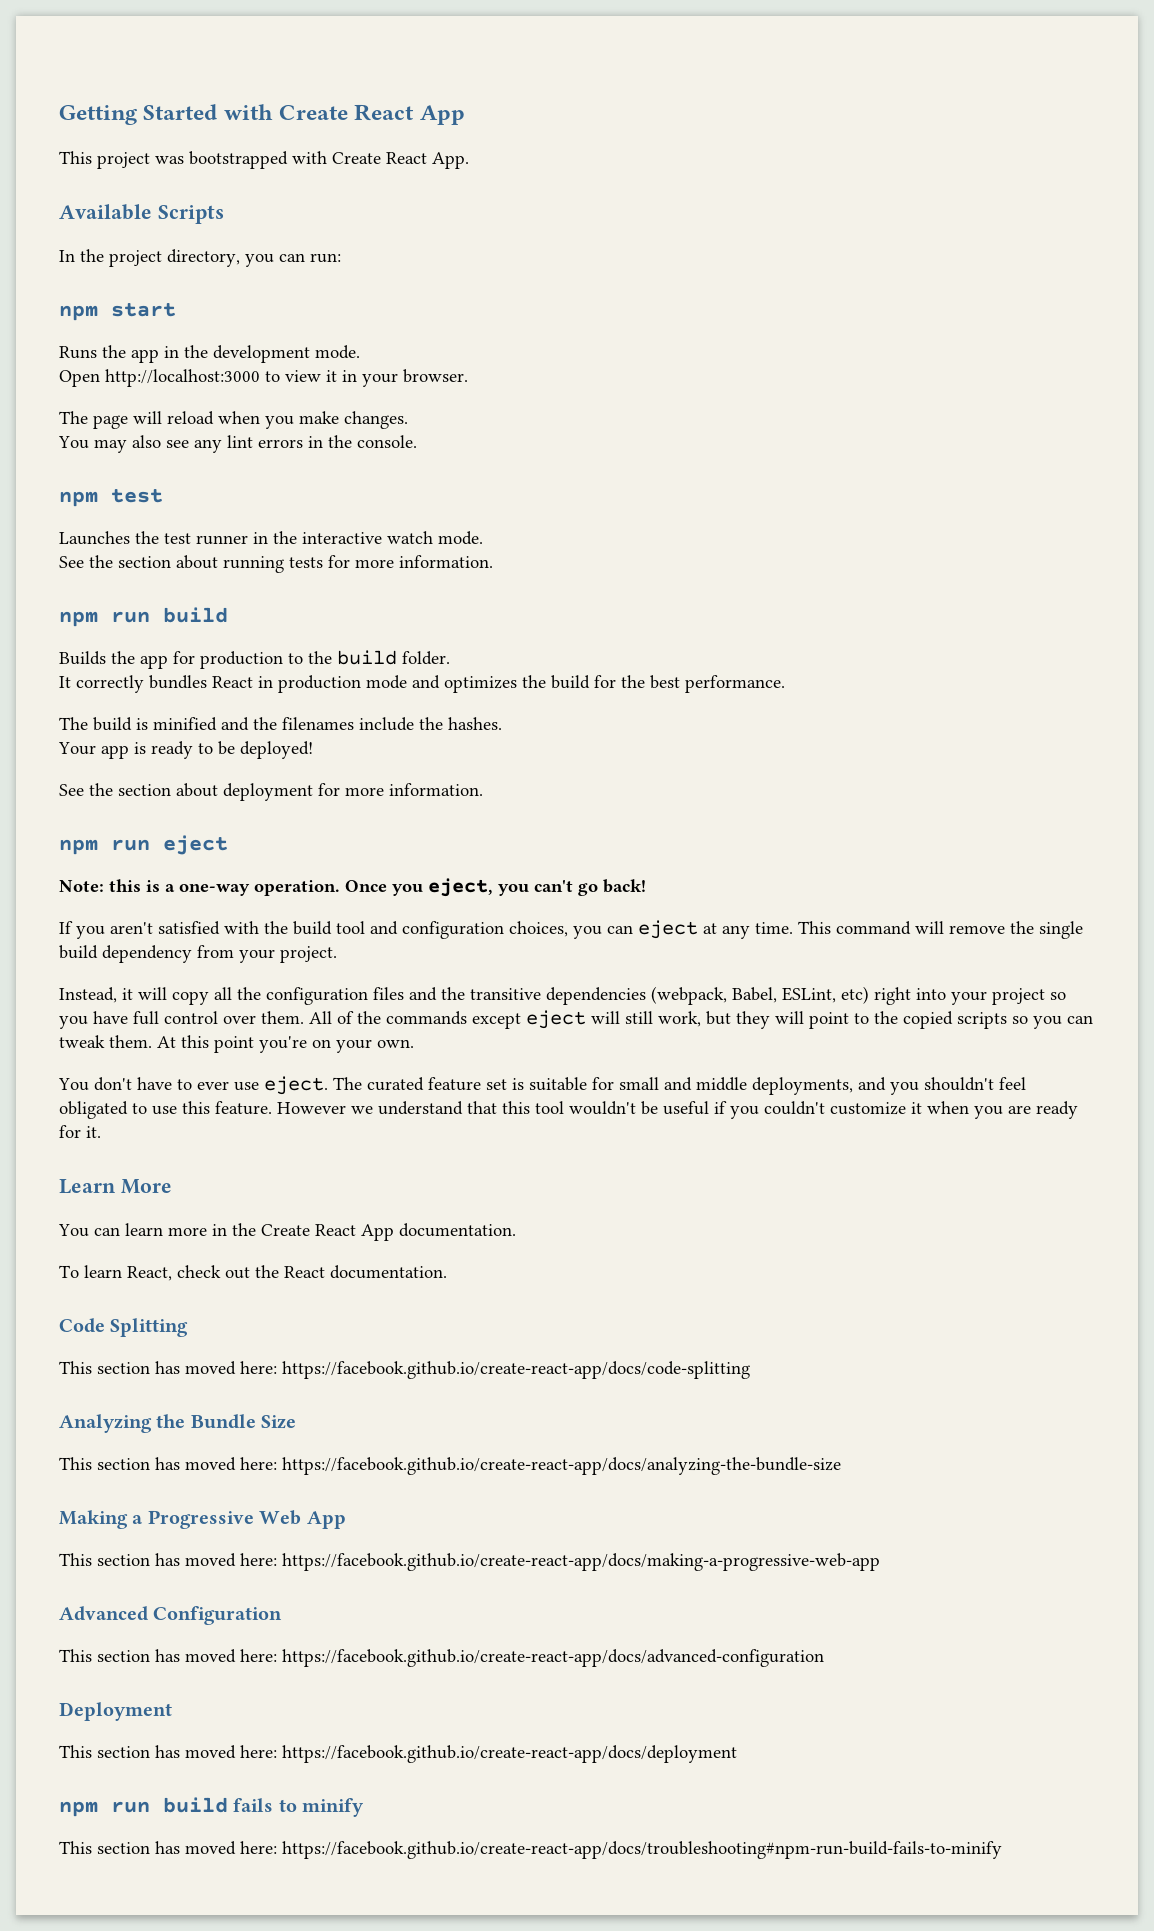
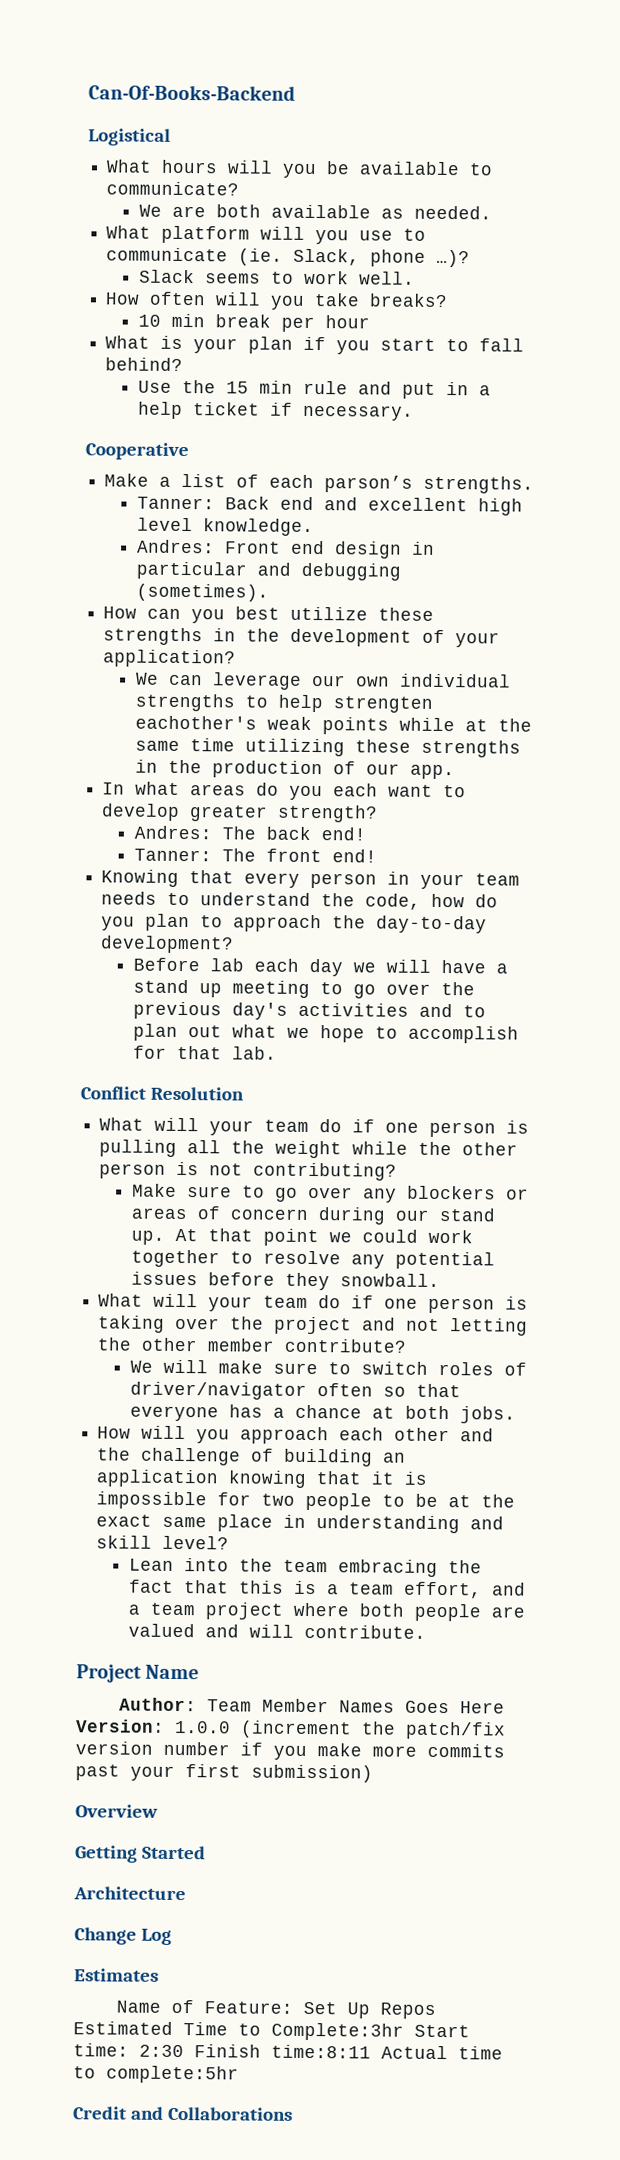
[59,104,465,125] [59,151,469,169] [59,204,224,224] [59,249,341,267] [59,303,176,321] [59,345,360,363] [59,369,468,387] [59,411,408,429] [58,435,417,453] [59,489,163,507] [59,531,483,545] [59,555,493,573] [59,607,228,627] [59,650,450,669] [59,675,785,693] [59,717,502,731] [58,741,313,759] [59,783,483,801] [59,835,228,855] [59,878,646,897] [59,920,1083,939] [59,945,337,963] [59,986,1066,1005] [59,1010,1093,1029] [59,1035,414,1053] [58,1076,1026,1095] [59,1101,1078,1119] [59,1125,101,1138] [59,1179,172,1194] [58,1223,516,1241] [59,1265,447,1281] [59,1318,189,1337] [59,1361,750,1379] [59,1414,297,1433] [59,1457,841,1475] [59,1510,346,1529] [59,1553,880,1571] [59,1606,283,1625] [59,1649,824,1667] [59,1702,172,1721] [59,1745,737,1763] [59,1797,365,1817] [59,1841,1002,1859] Getting Started with Create React App // This project was bootstrapped with Create React App. // Available Scripts // In the project directory, you can run: // npm start // Runs the app in the development mode. // Open http://localhost:3000 to view it in your browser. // The page will reload when you make changes. // You may also see any lint errors in the console. // npm test // Launches the test runner in the interactive watch mode. // See the section about running tests for more information. // npm run build // Builds the app for production to the build folder. // It correctly bundles React in production mode and optimizes the build for the best performance. // The build is minified and the filenames include the hashes. // Your app is ready to be deployed! // See the section about deployment for more information. // npm run eject // Note: this is a one-way operation. Once you eject, you can't go back! // If you aren't satisfied with the build tool and configuration choices, you can eject at any time. This command will remove the single build dependency from your project. // Instead, it will copy all the configuration files and the transitive dependencies (webpack, Babel, ESLint, etc) right into your project so you have full control over them. All of the commands except eject will still work, but they will point to the copied scripts so you can tweak them. At this point you're on your own. // You don't have to ever use eject. The curated feature set is suitable for small and middle deployments, and you shouldn't feel obligated to use this feature. However we understand that this tool wouldn't be useful if you couldn't customize it when you are ready for it. // Learn More // You can learn more in the Create React App documentation. // To learn React, check out the React documentation. // Code Splitting // This section has moved here: https://facebook.github.io/create-react-app/docs/code-splitting // Analyzing the Bundle Size // This section has moved here: https://facebook.github.io/create-react-app/docs/analyzing-the-bundle-size // Making a Progressive Web App // This section has moved here: https://facebook.github.io/create-react-app/docs/making-a-progressive-web-app // Advanced Configuration // This section has moved here: https://facebook.github.io/create-react-app/docs/advanced-configuration // Deployment // This section has moved here: https://facebook.github.io/create-react-app/docs/deployment // npm run build fails to minify // This section has moved here: https://facebook.github.io/create-react-app/docs/troubleshooting#npm-run-build-fails-to-minify -> [88,84,295,101] [88,128,171,146] [106,159,494,179] [106,181,240,196] [138,204,492,220] [106,225,427,245] [106,247,471,268] [138,269,415,285] [105,291,449,310] [137,313,370,333] [105,335,525,355] [105,357,184,372] [137,379,491,399] [137,401,414,421] [85,442,189,461] [104,473,535,494] [136,496,523,516] [136,517,314,537] [136,539,435,559] [135,561,401,581] [135,583,269,602] [103,606,435,624] [103,627,501,648] [103,649,237,668] [135,672,511,690] [134,693,433,713] [134,715,532,735] [134,738,521,758] [134,759,455,780] [102,781,467,801] [101,803,379,823] [133,825,366,841] [133,848,377,863] [101,869,521,890] [101,891,499,910] [101,913,488,934] [100,935,235,954] [132,957,508,977] [132,979,475,999] [132,1001,486,1020] [132,1023,519,1044] [132,1045,277,1060] [80,1086,244,1101] [99,1117,530,1138] [99,1139,519,1159] [99,1161,398,1181] [131,1183,529,1203] [130,1206,496,1225] [130,1228,473,1247] [130,1249,495,1270] [130,1271,440,1291] [98,1293,529,1314] [98,1315,529,1336] [97,1337,408,1353] [129,1359,527,1376] [129,1381,461,1400] [129,1404,516,1424] [97,1425,495,1445] [97,1447,407,1467] [96,1469,428,1488] [96,1491,516,1511] [96,1514,505,1534] [96,1535,230,1550] [128,1558,482,1577] [128,1579,526,1599] [127,1602,525,1622] [127,1623,426,1639] [76,1664,200,1683] [118,1697,505,1714] [75,1719,506,1740] [75,1741,505,1760] [75,1764,373,1783] [75,1804,158,1818] [74,1845,206,1863] [73,1886,186,1901] [74,1927,172,1945] [74,1968,159,1982] [115,1999,436,2019] [73,2021,470,2041] [73,2043,503,2060] [73,2065,239,2084] [73,2106,293,2121] Can-Of-Books-Backend // Logistical // What hours will you be available to communicate? // We are both available as needed. // What platform will you use to communicate (ie. Slack, phone …)? // Slack seems to work well. // How often will you take breaks? // 10 min break per hour // What is your plan if you start to fall behind? // Use the 15 min rule and put in a help ticket if necessary. // Cooperative // Make a list of each parson’s strengths. // Tanner: Back end and excellent high level knowledge. // Andres: Front end design in particular and debugging (sometimes). // How can you best utilize these strengths in the development of your application? // We can leverage our own individual strengths to help strengten eachother's weak points while at the same time utilizing these strengths in the production of our app. // In what areas do you each want to develop greater strength? // Andres: The back end! // Tanner: The front end! // Knowing that every person in your team needs to understand the code, how do you plan to approach the day-to-day development? // Before lab each day we will have a stand up meeting to go over the previous day's activities and to plan out what we hope to accomplish for that lab. // Conflict Resolution // What will your team do if one person is pulling all the weight while the other person is not contributing? // Make sure to go over any blockers or areas of concern during our stand up. At that point we could work together to resolve any potential issues before they snowball. // What will your team do if one person is taking over the project and not letting the other member contribute? // We will make sure to switch roles of driver/navigator often so that everyone has a chance at both jobs. // How will you approach each other and the challenge of building an application knowing that it is impossible for two people to be at the exact same place in understanding and skill level? // Lean into the team embracing the fact that this is a team effort, and a team project where both people are valued and will contribute. // Project Name // Author: Team Member Names Goes Here Version: 1.0.0 (increment the patch/fix version number if you make more commits past your first submission) // Overview // Getting Started // Architecture // Change Log // Estimates // Name of Feature: Set Up Repos Estimated Time to Complete:3hr Start time: 2:30 Finish time:8:11 Actual time to complete:5hr // Credit and Collaborations

